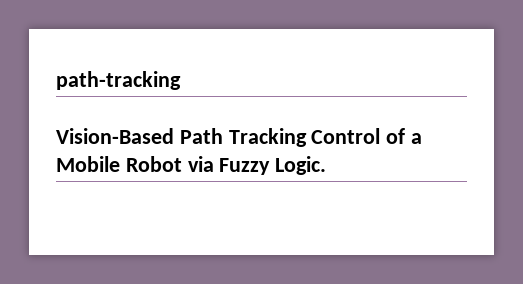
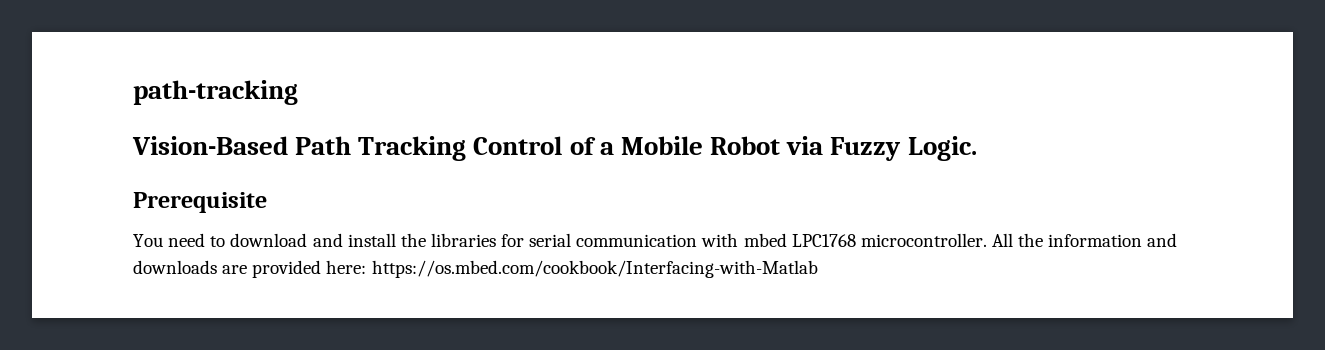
(327, 165) none -> [133,192,267,213] [133,233,1178,247] [133,260,818,278] // Prerequisite // You need to download and install the libraries for serial communication with mbed LPC1768 microcontroller. All the information and downloads are provided here: https://os.mbed.com/cookbook/Interfacing-with-Matlab

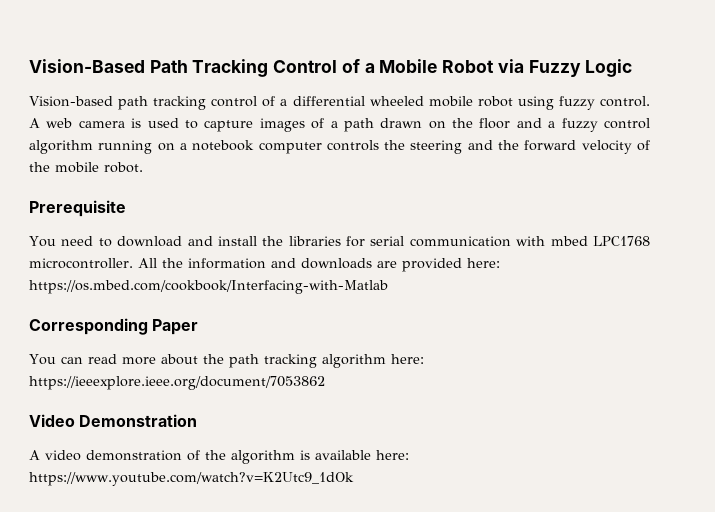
[133,80,298,105] path-tracking // -> (29, 66) none
[907,136,977,161] Logic. -> [585,59,633,77] [29,96,650,110] [29,118,651,132] [29,140,650,154] [29,162,143,173] Logic // Vision-based path tracking control of a differential wheeled mobile robot using fuzzy control. A web camera is used to capture images of a path drawn on the floor and a fuzzy control algorithm running on a notebook computer controls the steering and the forward velocity of the mobile robot.
(818, 269) none -> [29,318,199,335] [29,354,424,368] [29,376,325,390] [29,414,198,427] [29,450,409,464] [29,472,354,486] // Corresponding Paper // You can read more about the path tracking algorithm here: https://ieeexplore.ieee.org/document/7053862 // Video Demonstration // A video demonstration of the algorithm is available here: https://www.youtube.com/watch?v=K2Utc9_1dOk

